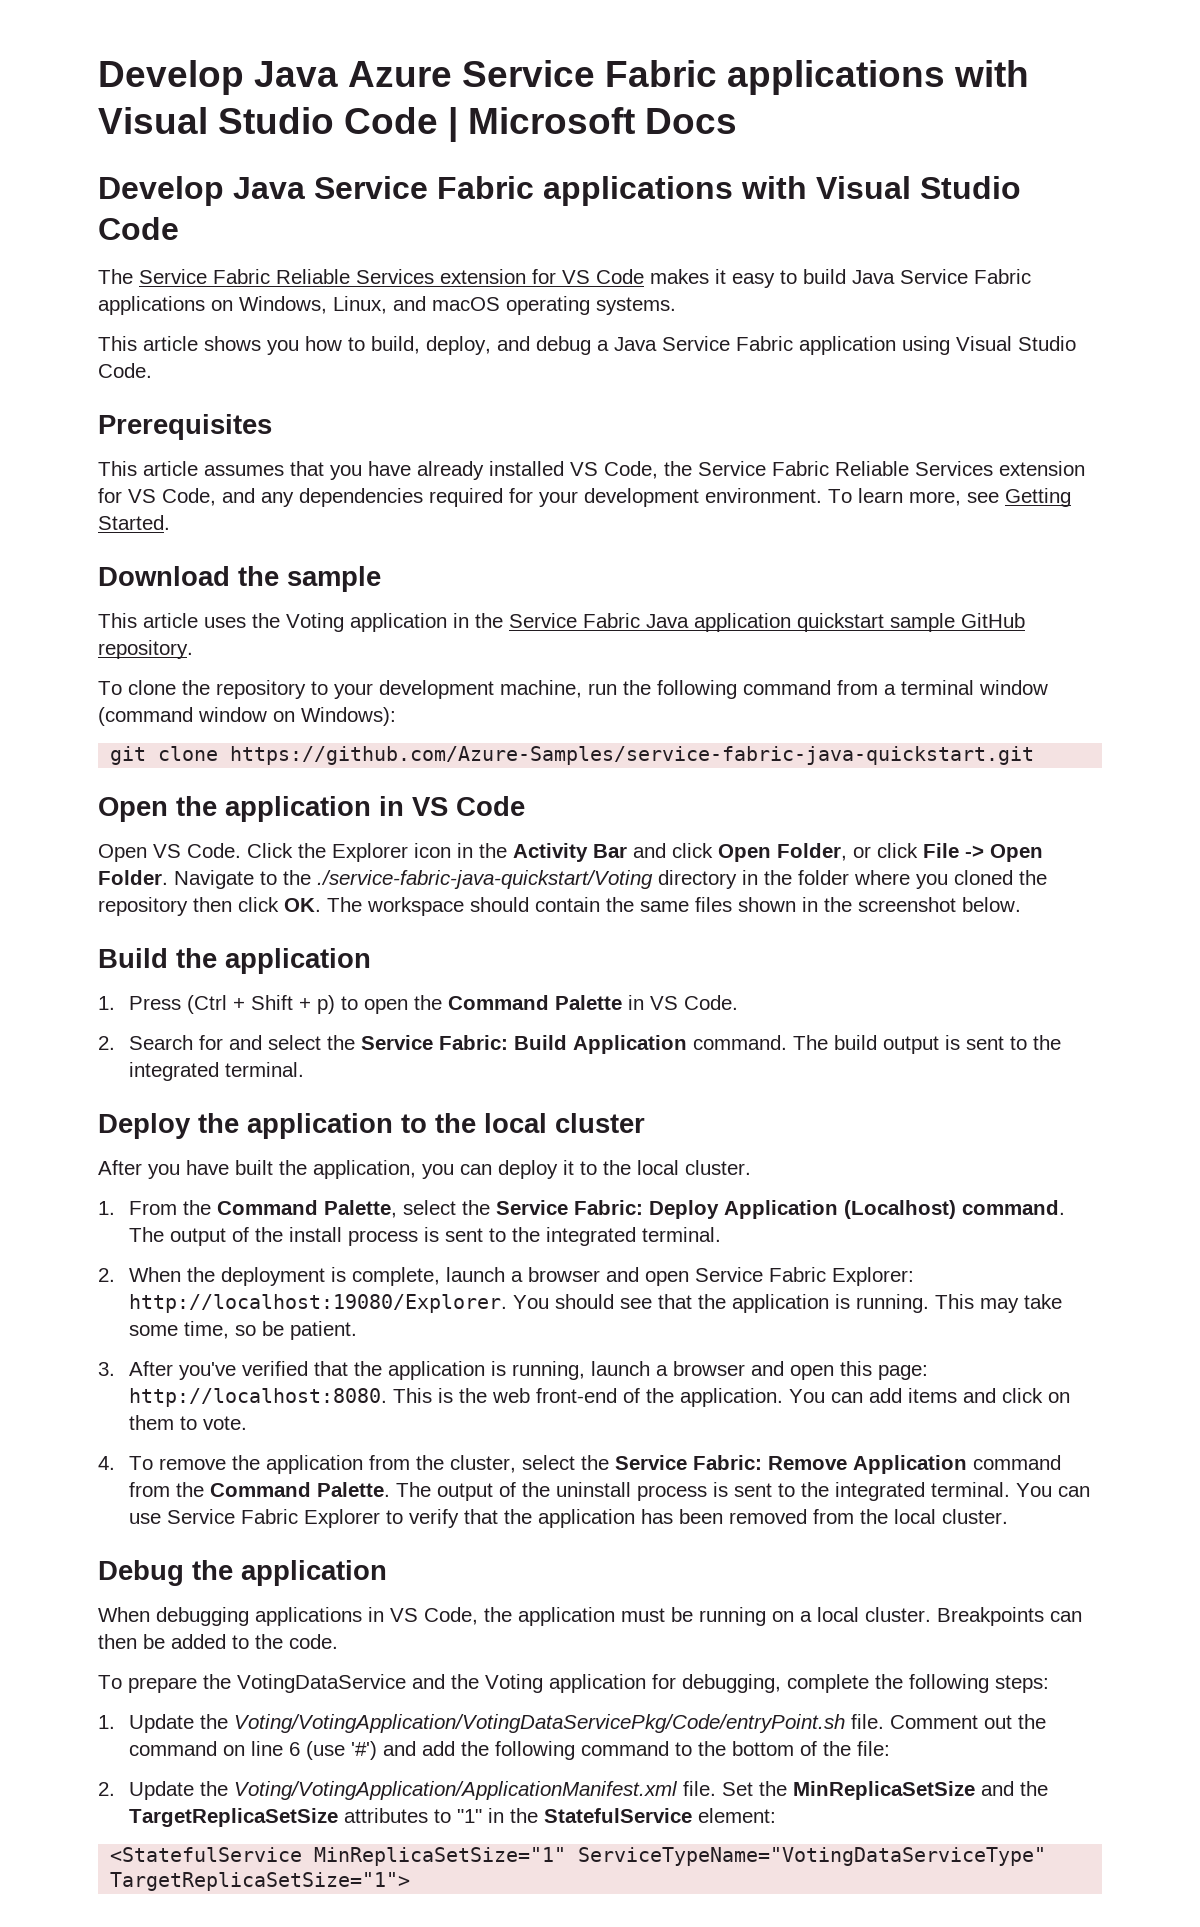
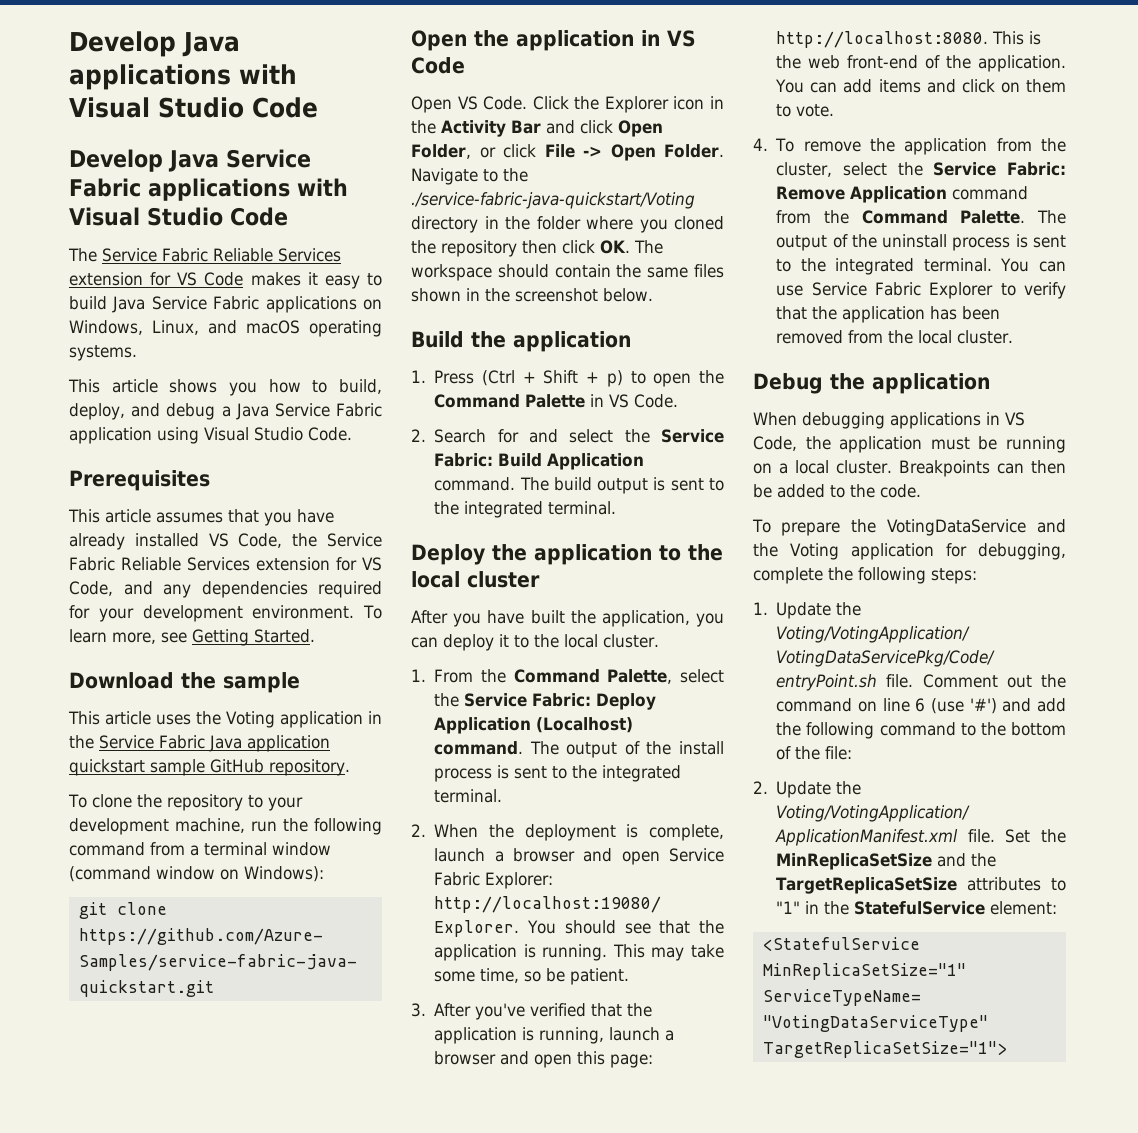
[98,60,1029,95] [98,107,737,142] Develop Java Azure Service Fabric applications with Visual Studio Code | Microsoft Docs -> [69,31,240,57] [69,64,297,90] [69,97,318,118] Develop Java applications with Visual Studio Code

